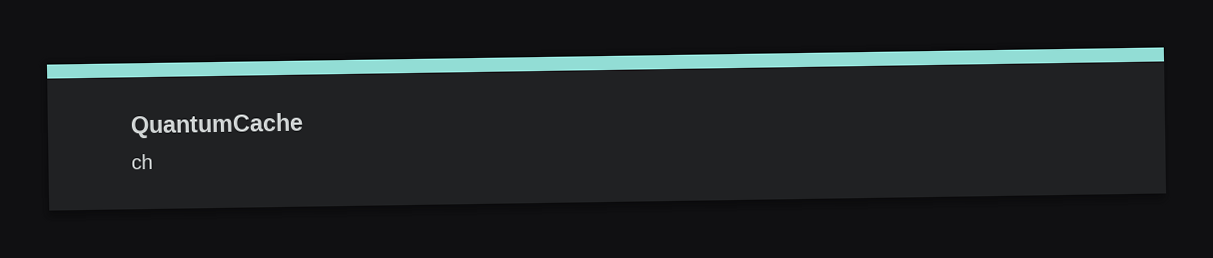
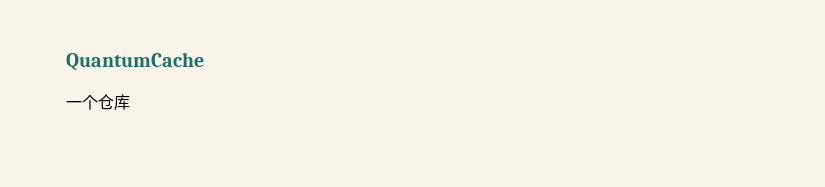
[131,153,153,170] ch -> [66,94,130,110] 一个仓库

